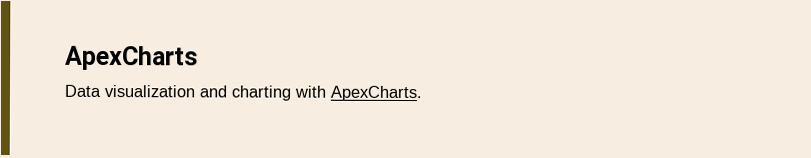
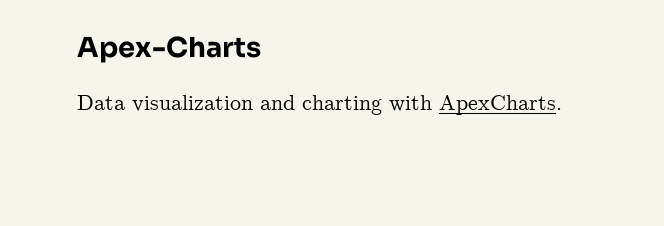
[65,45,198,71] ApexCharts -> [77,36,261,63] Apex-Charts

